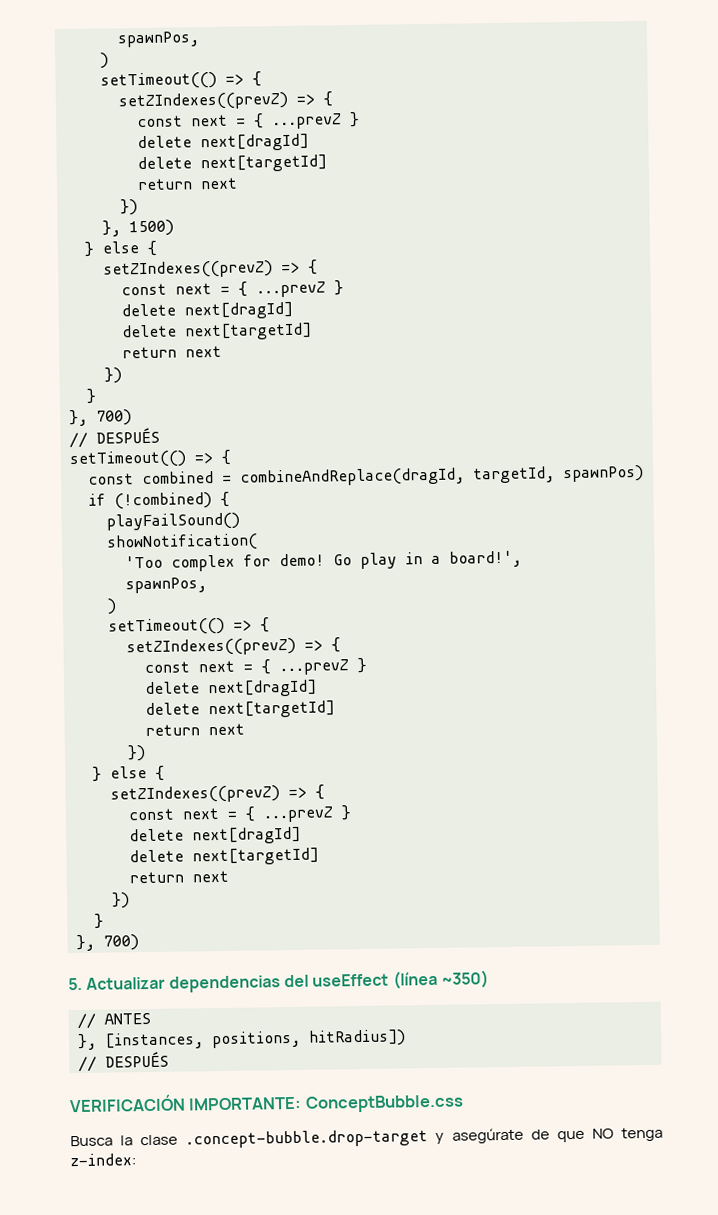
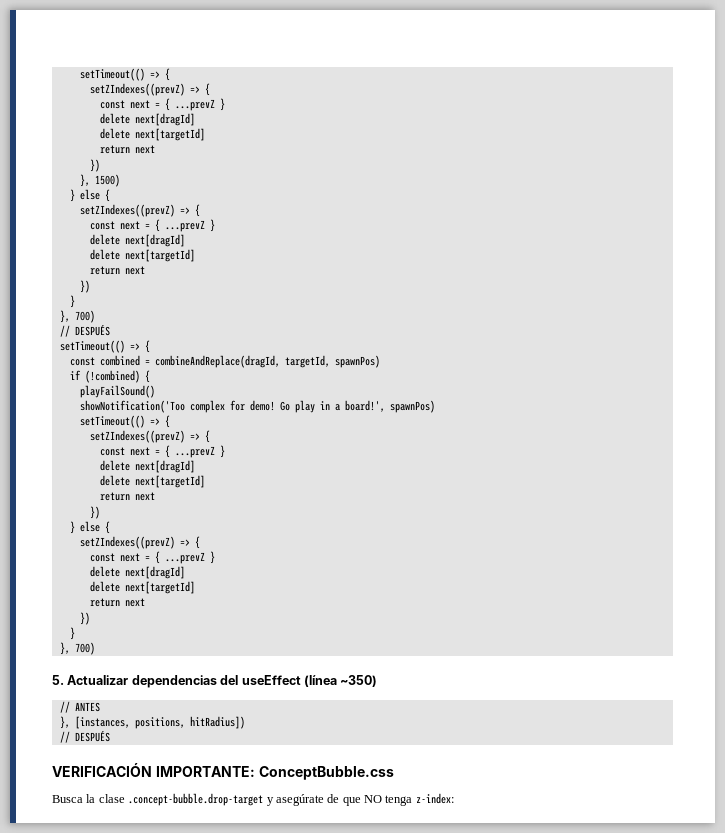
[117,31,200,48] [100,52,109,69] spawnPos, // ) // -> (79, 74) none
[106,533,258,552] [125,555,163,569] showNotification( // 'Too -> [79,400,185,413] showNotification('Too
[125,577,207,594] [107,598,117,615] // spawnPos, // ) -> [389,400,435,413] spawnPos)

